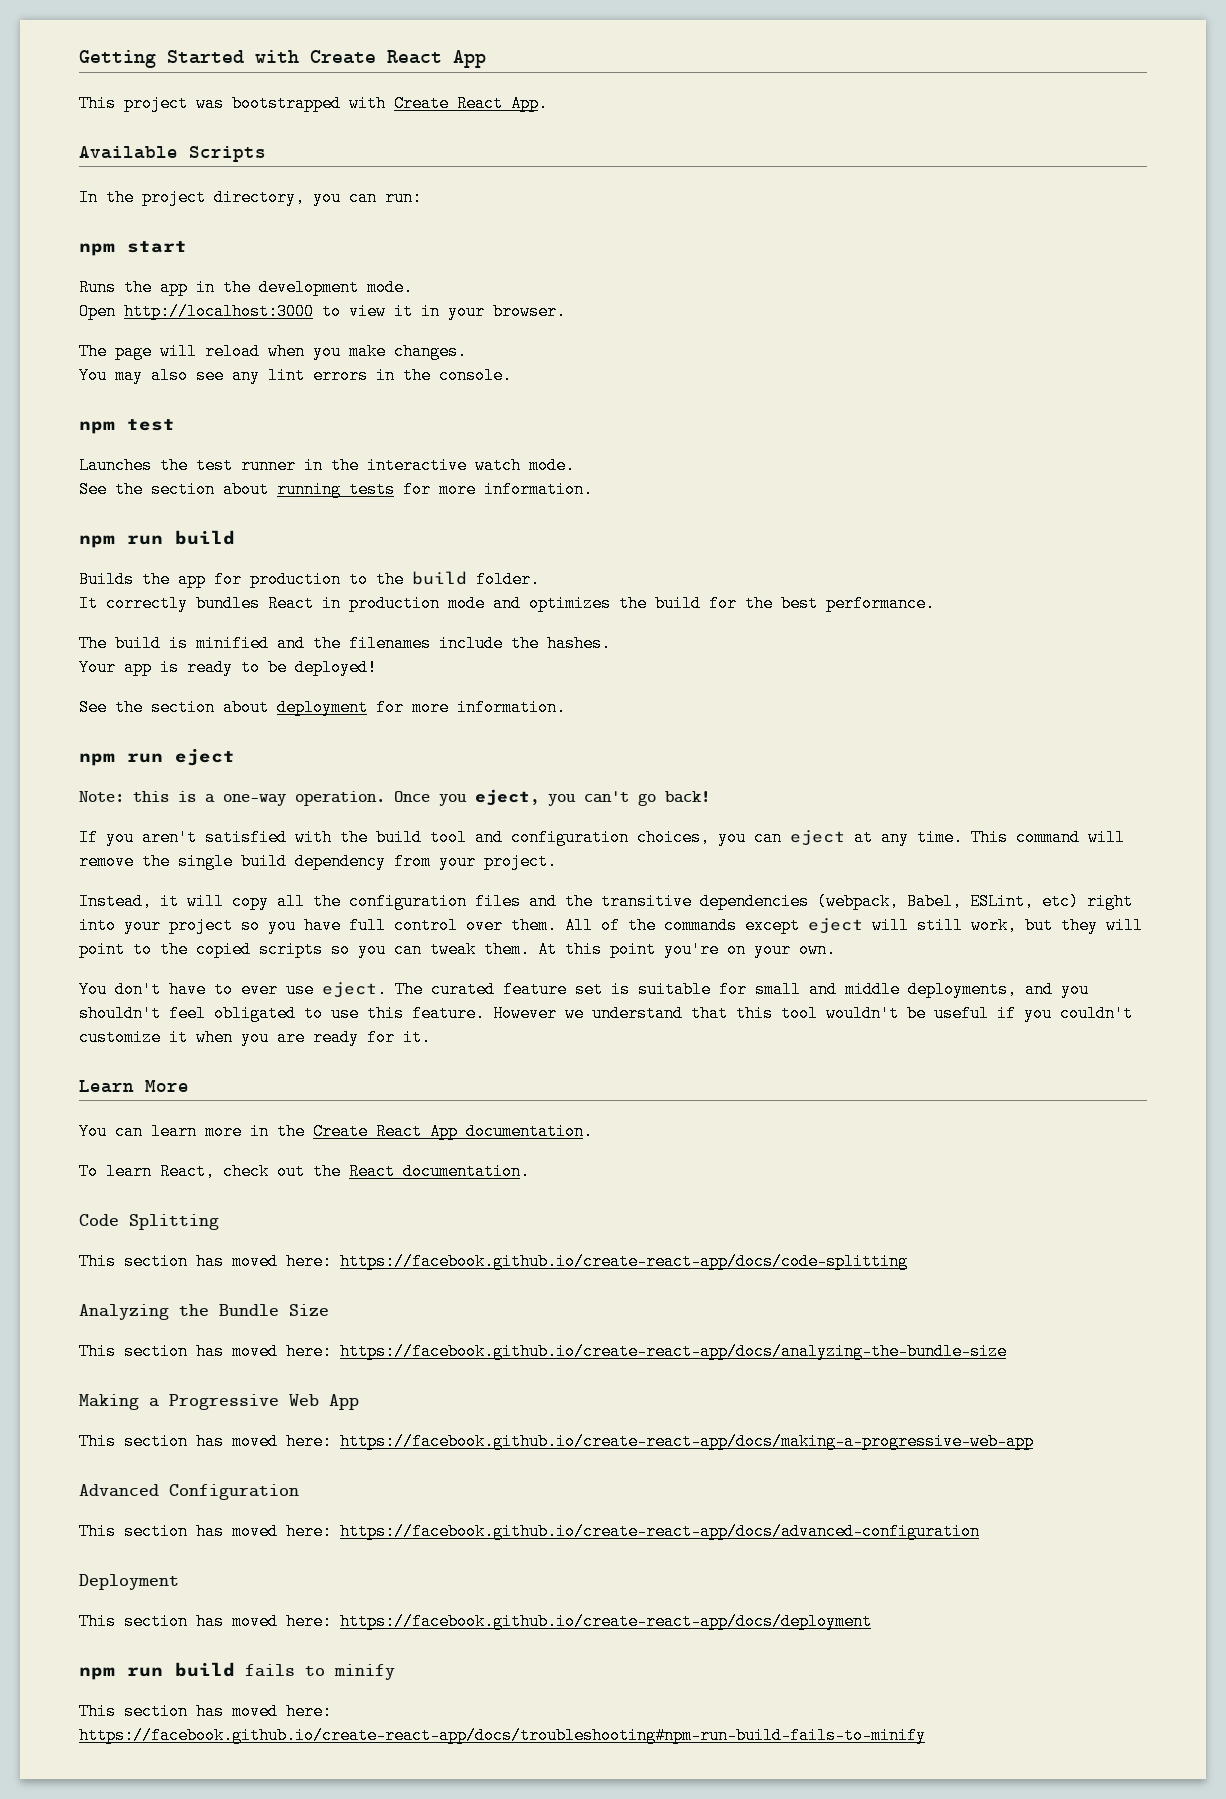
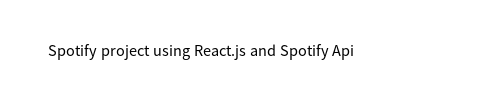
[79,50,486,68] [79,95,548,112] [79,146,266,162] [79,189,422,206] [79,241,187,256] [79,279,413,296] [79,303,566,320] [79,343,467,360] [79,367,512,384] [79,419,175,434] [79,457,575,474] [79,481,593,498] [79,530,235,548] [79,571,540,588] [79,595,935,612] [79,635,611,652] [79,659,377,676] [79,699,566,716] [79,748,235,766] [79,789,710,806] [79,829,1125,846] [79,853,557,870] [79,893,1133,910] [79,917,1143,934] [79,941,836,958] [79,981,1089,998] [79,1005,1133,1022] [79,1029,431,1046] [79,1080,189,1093] [79,1123,593,1140] [79,1163,530,1180] [79,1214,219,1230] [79,1253,908,1270] [79,1304,329,1320] [79,1343,1007,1360] [79,1394,359,1410] [79,1433,1034,1450] [79,1484,299,1500] [79,1523,980,1540] [79,1574,179,1590] [79,1613,872,1630] [79,1662,395,1680] [79,1703,332,1720] [79,1727,926,1744] Getting Started with Create React App // This project was bootstrapped with Create React App. // Available Scripts // In the project directory, you can run: // npm start // Runs the app in the development mode. // Open http://localhost:3000 to view it in your browser. // The page will reload when you make changes. // You may also see any lint errors in the console. // npm test // Launches the test runner in the interactive watch mode. // See the section about running tests for more information. // npm run build // Builds the app for production to the build folder. // It correctly bundles React in production mode and optimizes the build for the best performance. // The build is minified and the filenames include the hashes. // Your app is ready to be deployed! // See the section about deployment for more information. // npm run eject // Note: this is a one-way operation. Once you eject, you can't go back! // If you aren't satisfied with the build tool and configuration choices, you can eject at any time. This command will remove the single build dependency from your project. // Instead, it will copy all the configuration files and the transitive dependencies (webpack, Babel, ESLint, etc) right into your project so you have full control over them. All of the commands except eject will still work, but they will point to the copied scripts so you can tweak them. At this point you're on your own. // You don't have to ever use eject. The curated feature set is suitable for small and middle deployments, and you shouldn't feel obligated to use this feature. However we understand that this tool wouldn't be useful if you couldn't customize it when you are ready for it. // Learn More // You can learn more in the Create React App documentation. // To learn React, check out the React documentation. // Code Splitting // This section has moved here: https://facebook.github.io/create-react-app/docs/code-splitting // Analyzing the Bundle Size // This section has moved here: https://facebook.github.io/create-react-app/docs/analyzing-the-bundle-size // Making a Progressive Web App // This section has moved here: https://facebook.github.io/create-react-app/docs/making-a-progressive-web-app // Advanced Configuration // This section has moved here: https://facebook.github.io/create-react-app/docs/advanced-configuration // Deployment // This section has moved here: https://facebook.github.io/create-react-app/docs/deployment // npm run build fails to minify // This section has moved here: https://facebook.github.io/create-react-app/docs/troubleshooting#npm-run-build-fails-to-minify -> [48,44,355,60] Spotify project using React.js and Spotify Api

